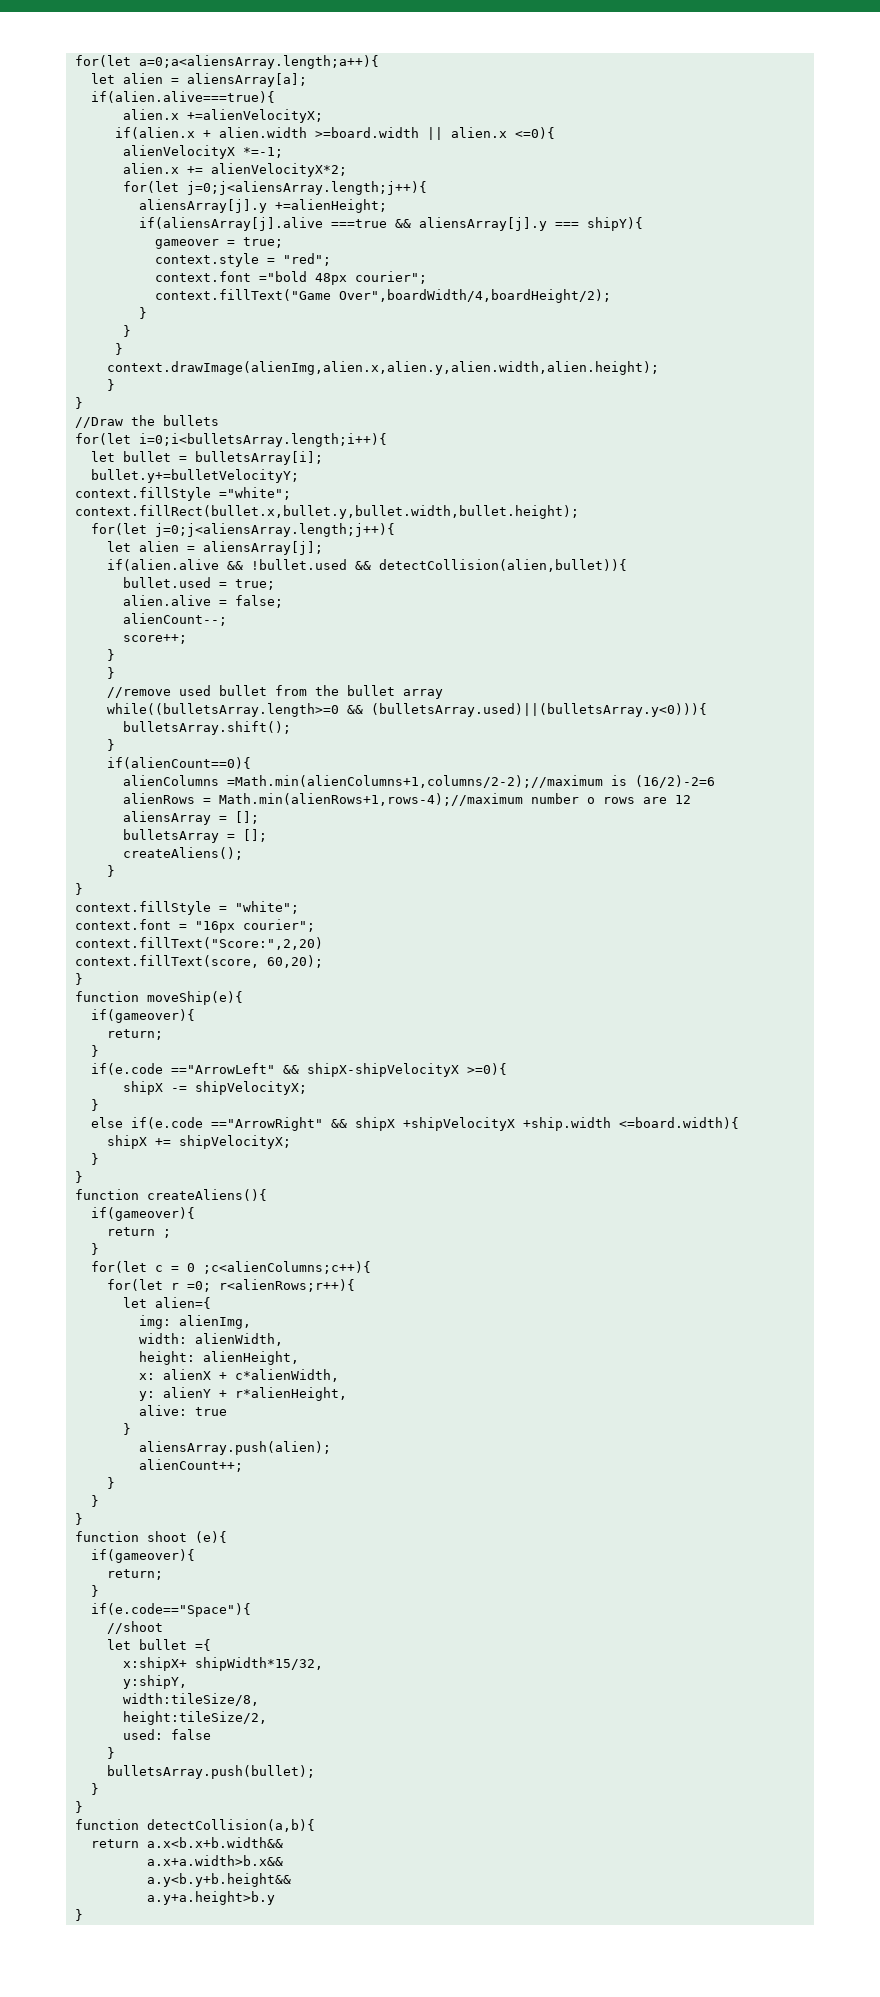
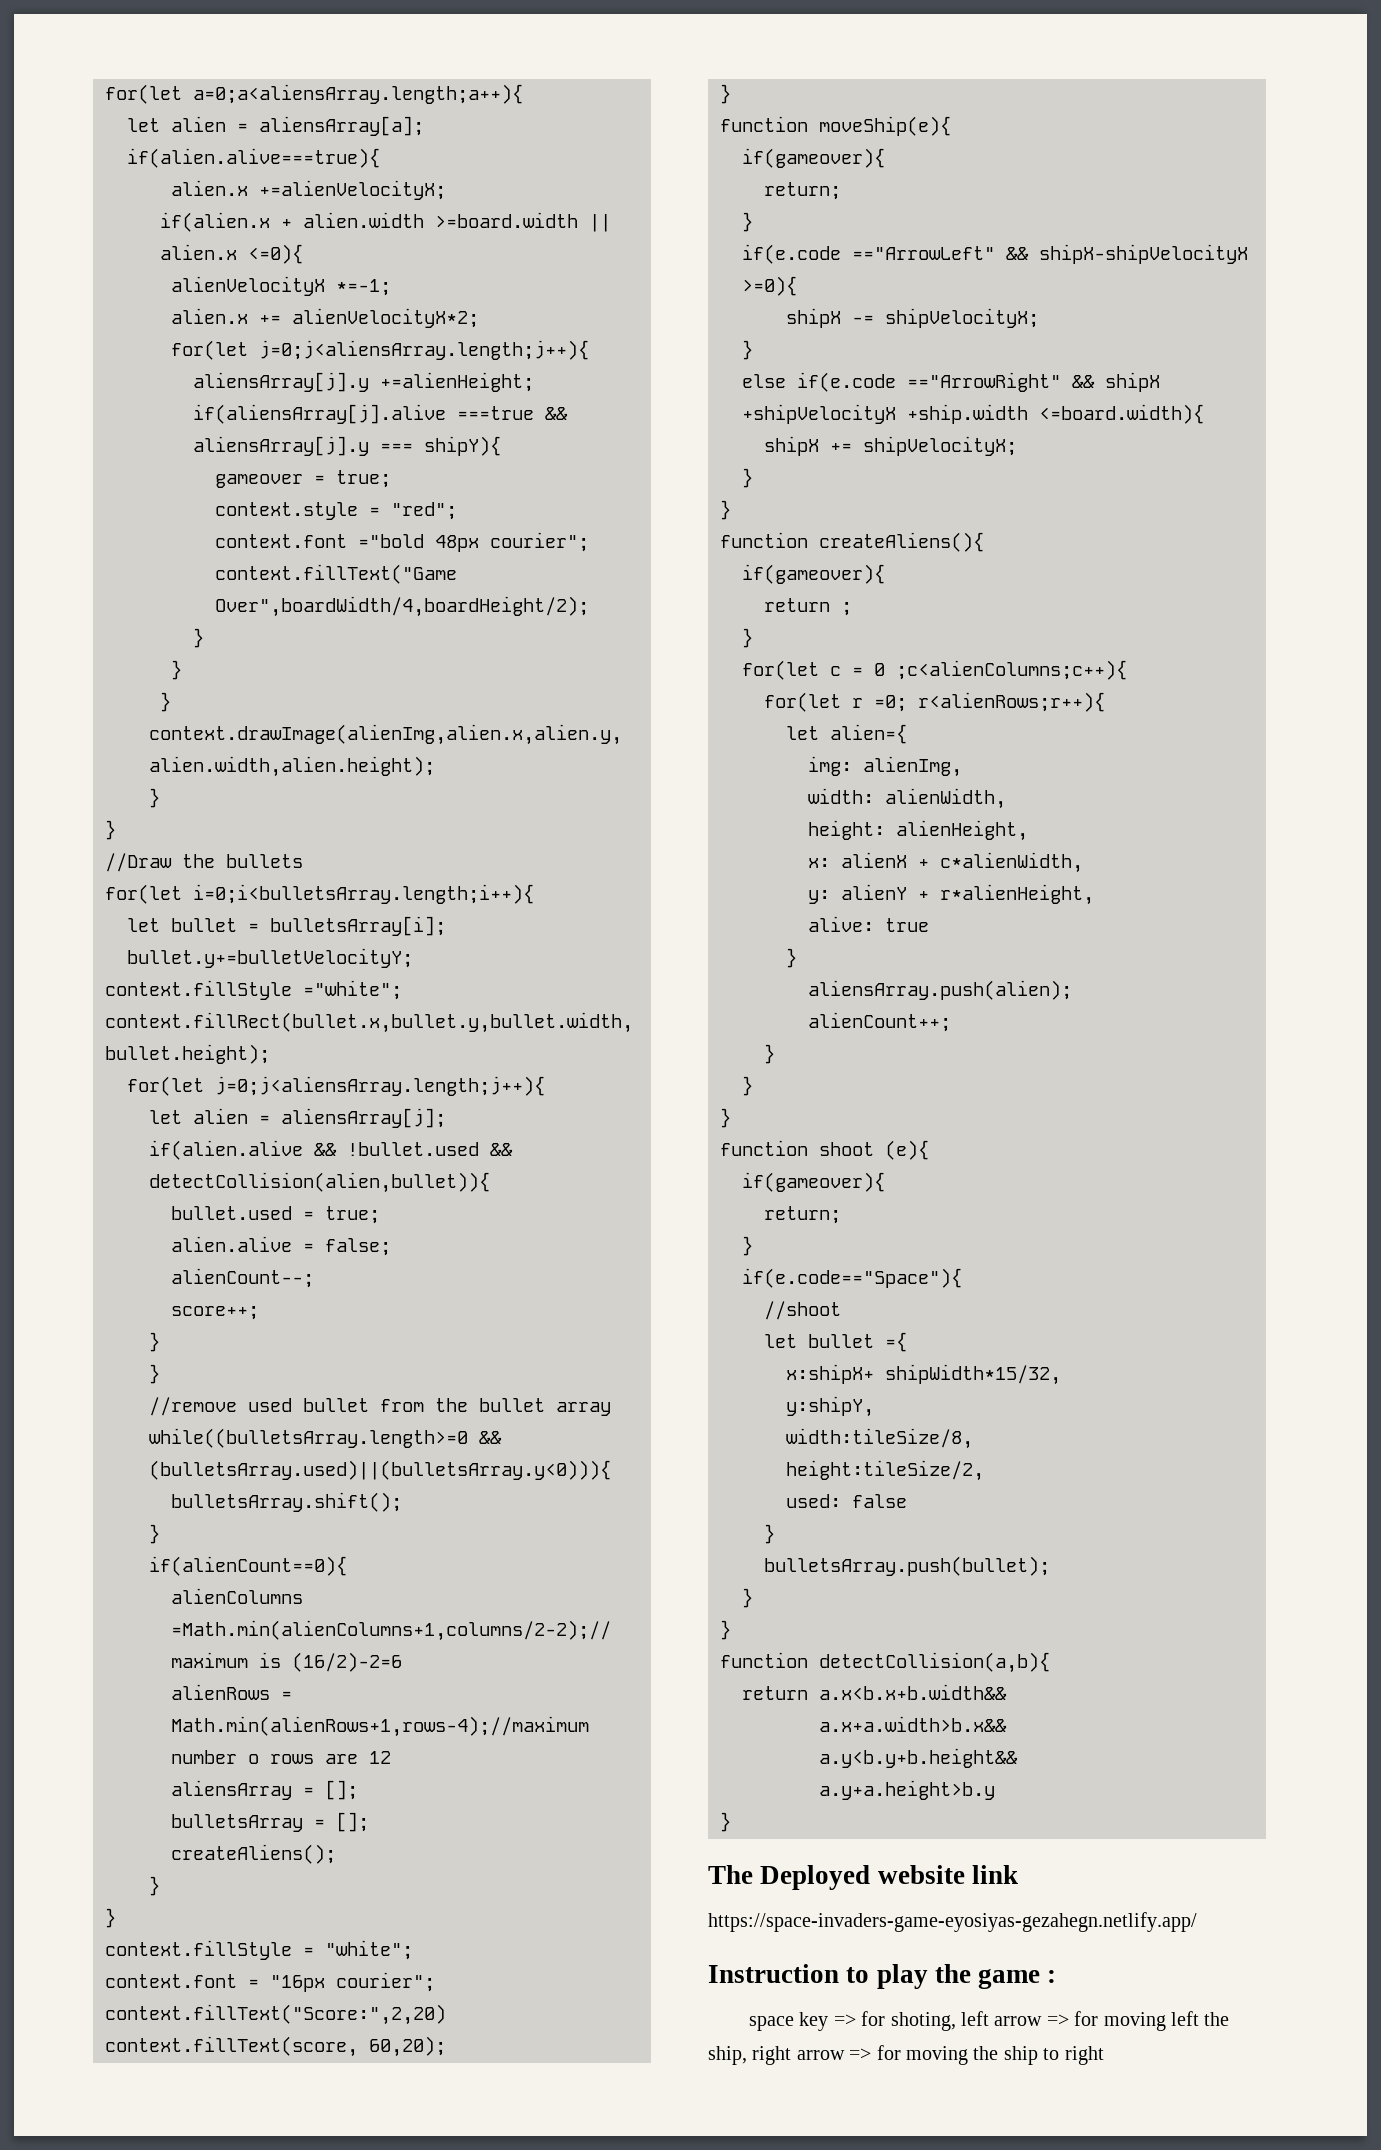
(83, 1915) none -> [708,1865,1018,1890] [708,1912,1197,1932] [708,1964,1057,1989] [748,2011,1230,2031] [708,2045,1104,2065] // The Deployed website link // https://space-invaders-game-eyosiyas-gezahegn.netlify.app/ // Instruction to play the game : // space key => for shoting, left arrow => for moving left the ship, right arrow => for moving the ship to right

